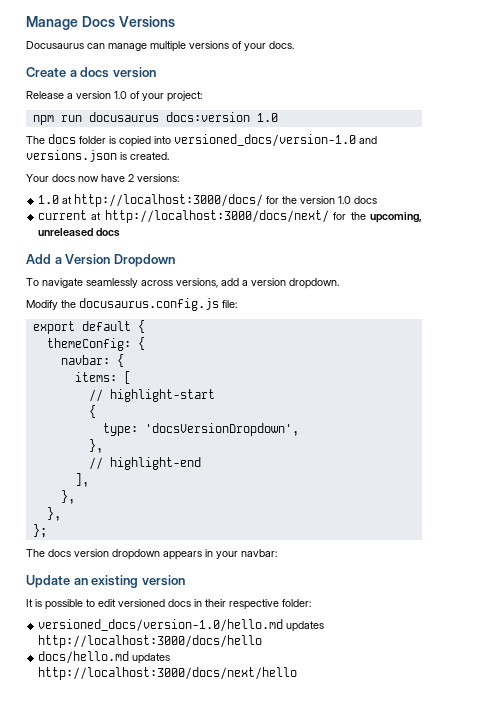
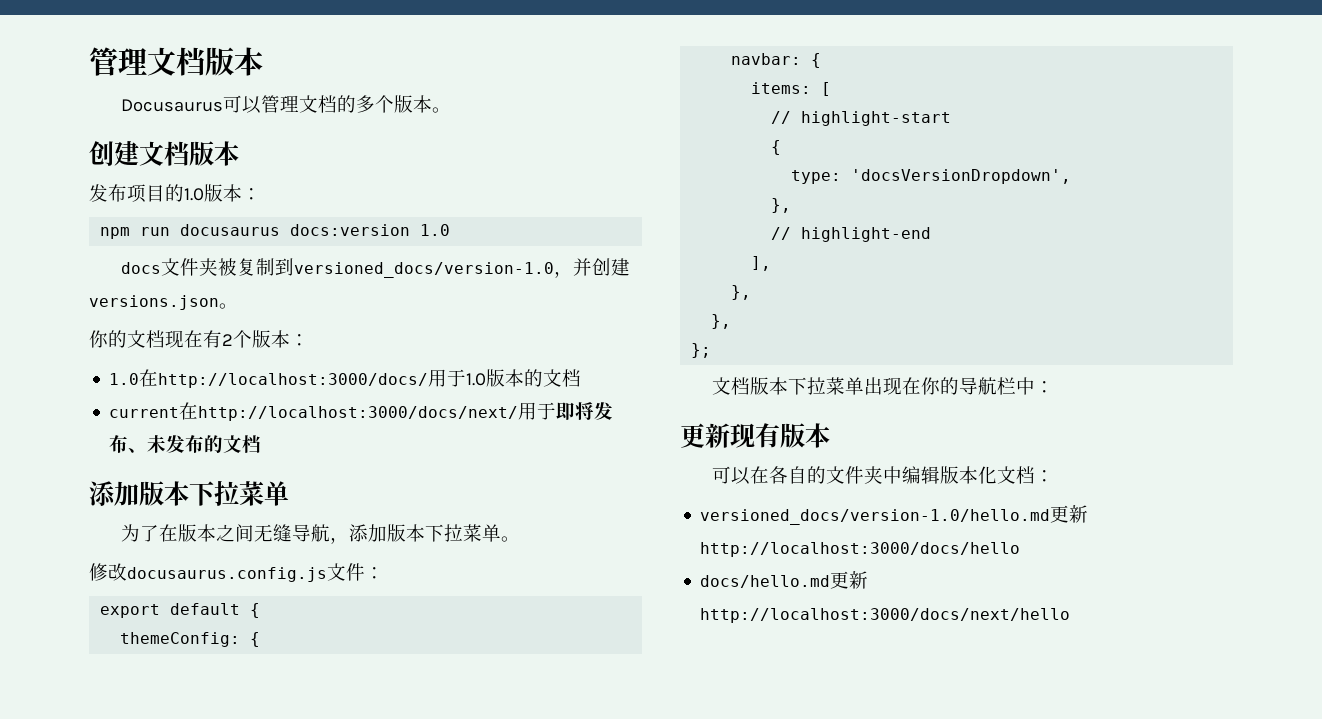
[26,16,175,30] [26,41,294,52] [26,67,156,78] [26,91,202,102] Manage Docs Versions // Docusaurus can manage multiple versions of your docs. // Create a docs version // Release a version 1.0 of your project: -> [89,47,263,76] [120,95,451,114] [89,141,239,166] [89,184,261,203] 管理文档版本 // Docusaurus可以管理文档的多个版本。 // 创建文档版本 // 发布项目的1.0版本：
[26,134,377,147] [26,150,169,162] [26,174,179,182] [38,194,378,207] [38,210,422,223] [38,228,121,237] [26,254,175,267] [26,278,339,289] [26,298,237,311] The docs folder is copied into versioned_docs/version-1.0 and versions.json is created. // Your docs now have 2 versions: // 1.0 at http://localhost:3000/docs/ for the version 1.0 docs // current at http://localhost:3000/docs/next/ for the upcoming, unreleased docs // Add a Version Dropdown // To navigate seamlessly across versions, add a version dropdown. // Modify the docusaurus.config.js file: -> [120,258,630,278] [89,295,238,310] [89,330,309,348] [109,369,582,388] [109,402,614,421] [109,435,262,453] [89,481,289,506] [120,524,520,544] [89,563,384,582] docs文件夹被复制到versioned_docs/version-1.0，并创建versions.json。 // 你的文档现在有2个版本： // 1.0在http://localhost:3000/docs/用于1.0版本的文档 // current在http://localhost:3000/docs/next/用于即将发布、未发布的文档 // 添加版本下拉菜单 // 为了在版本之间无缝导航，添加版本下拉菜单。 // 修改docusaurus.config.js文件：
[26,549,277,560] [26,575,185,588] [26,599,311,610] The docs version dropdown appears in your navbar: // Update an existing version // It is possible to edit versioned docs in their respective folder: -> [711,377,1054,395] [680,423,830,448] [711,466,1054,485] 文档版本下拉菜单出现在你的导航栏中： // 更新现有版本 // 可以在各自的文件夹中编辑版本化文档：
[286,621,325,632] updates -> [1050,505,1089,523] 更新
[132,653,171,664] updates -> [830,571,869,589] 更新

